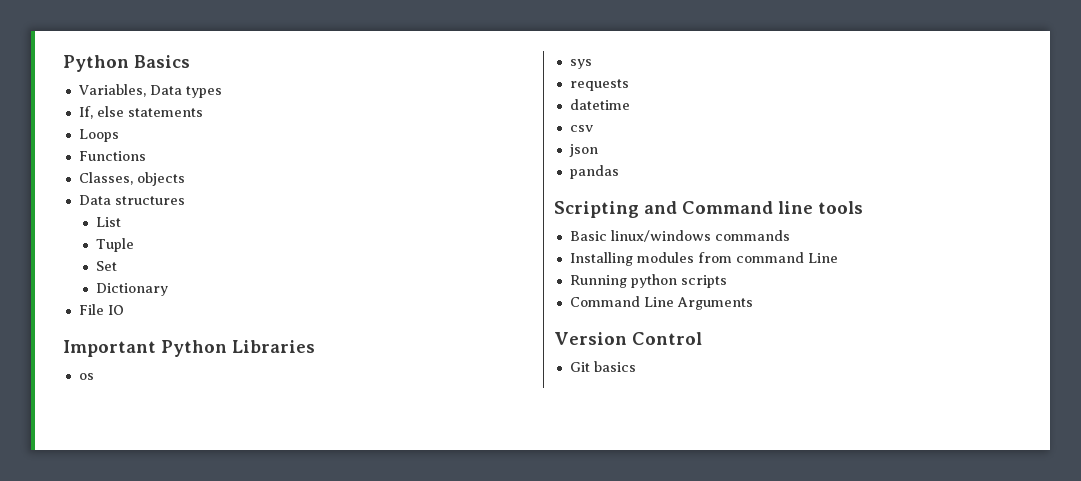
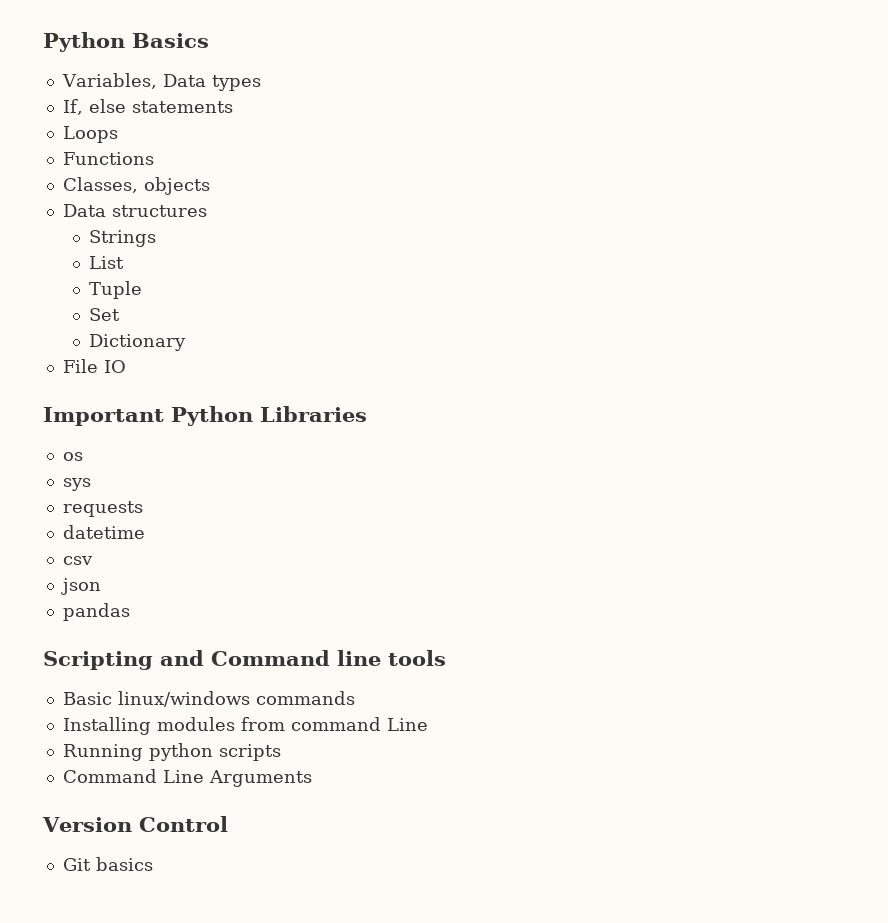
(185, 200) none -> [88,230,156,247] // Strings

